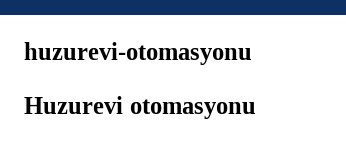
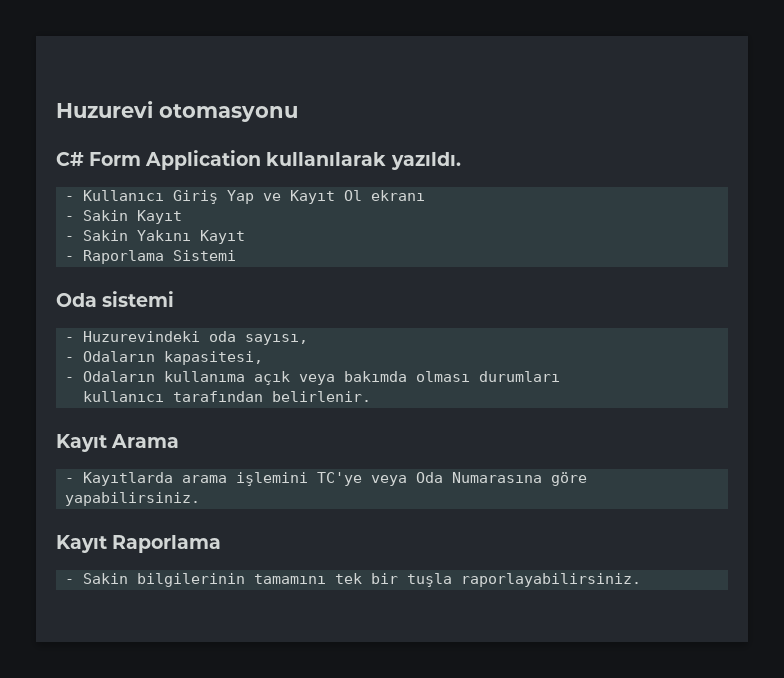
[24,42,252,65] huzurevi-otomasyonu // -> (56, 109) none
(256, 109) none -> [56,150,461,170] [65,190,425,204] [65,210,182,224] [65,230,245,244] [65,250,236,264] [56,291,175,307] [65,331,308,345] [65,351,263,365] [65,371,560,385] [83,391,371,402] [56,434,180,452] [65,472,587,486] [65,492,200,506] [56,535,222,553] [65,573,641,587] // C# Form Application kullanılarak yazıldı. // - Kullanıcı Giriş Yap ve Kayıt Ol ekranı // - Sakin Kayıt // - Sakin Yakını Kayıt // - Raporlama Sistemi // Oda sistemi // - Huzurevindeki oda sayısı, // - Odaların kapasitesi, // - Odaların kullanıma açık veya bakımda olması durumları // kullanıcı tarafından belirlenir. // Kayıt Arama // - Kayıtlarda arama işlemini TC'ye veya Oda Numarasına göre yapabilirsiniz. // Kayıt Raporlama // - Sakin bilgilerinin tamamını tek bir tuşla raporlayabilirsiniz.

